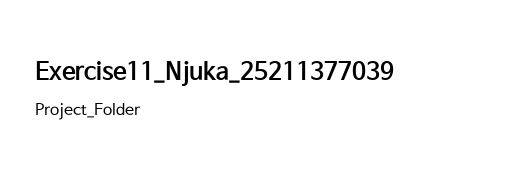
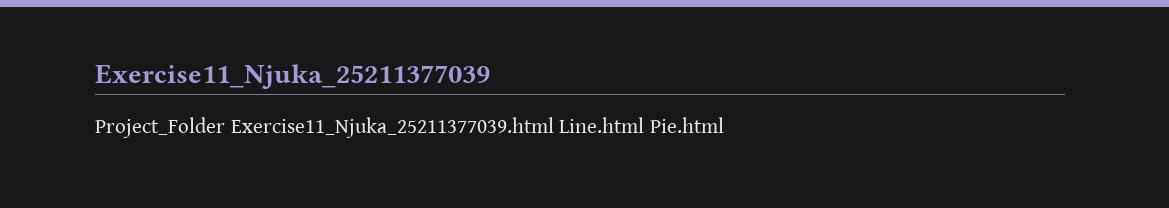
(141, 111) none -> [230,117,725,138] Exercise11_Njuka_25211377039.html Line.html Pie.html

